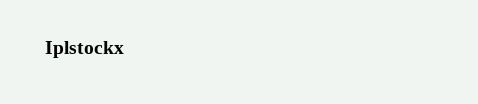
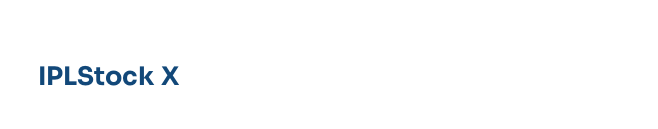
[45,41,124,58] Iplstockx -> [38,65,180,86] IPLStock X

